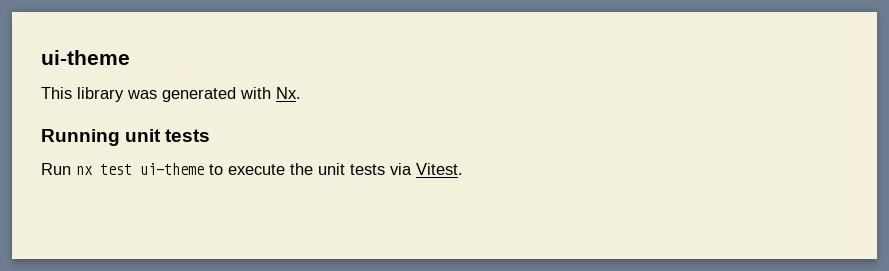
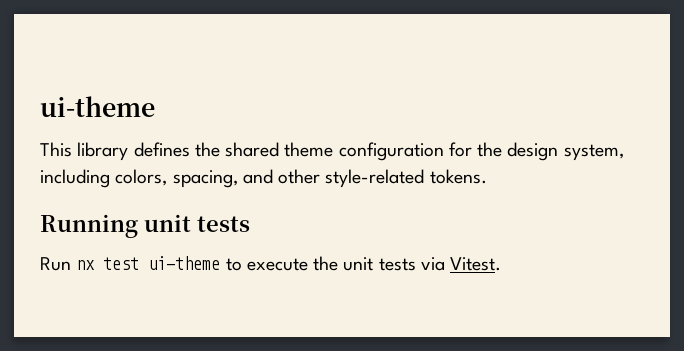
[127,87,301,102] was generated with Nx. -> [133,142,624,161] [40,169,487,188] defines the shared theme configuration for the design system, including colors, spacing, and other style-related tokens.

